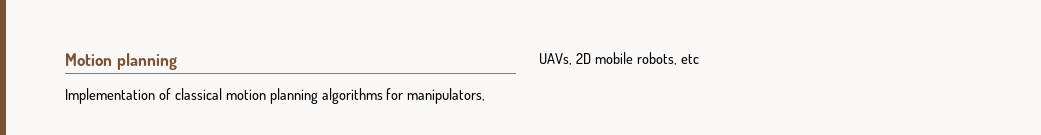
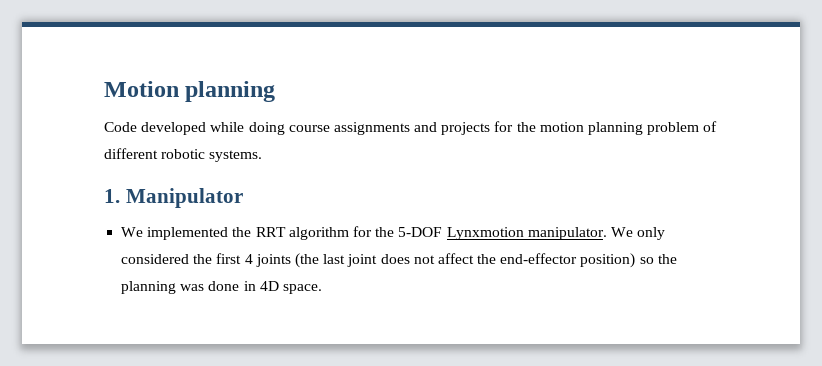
[65,88,486,104] [539,52,699,65] Implementation of classical motion planning algorithms for manipulators, UAVs, 2D mobile robots, etc -> [104,121,718,135] [104,148,263,162] [104,188,243,208] [121,226,666,240] [121,253,677,268] [121,281,322,294] Code developed while doing course assignments and projects for the motion planning problem of different robotic systems. // 1. Manipulator // We implemented the RRT algorithm for the 5-DOF Lynxmotion manipulator. We only considered the first 4 joints (the last joint does not affect the end-effector position) so the planning was done in 4D space.

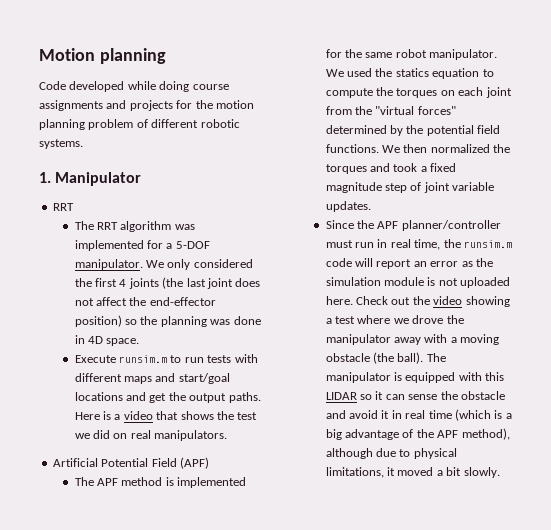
[121,226,524,240] We implemented the RRT algorithm for the 5-DOF Lynxmotion -> [52,203,74,211] [74,221,195,232] [74,240,210,251] RRT // The RRT algorithm was implemented for a 5-DOF
(322, 289) none -> [74,354,258,363] [74,373,230,384] [74,392,261,403] [74,411,258,420] [74,430,228,441] [52,457,209,469] [74,477,247,488] [325,49,498,60] [325,68,494,79] [325,87,512,98] [325,106,456,115] [325,125,501,136] [325,144,511,153] [325,163,457,174] [325,182,495,193] [325,201,371,212] [325,220,501,231] [325,239,512,250] [325,258,493,269] [325,277,511,288] [325,296,510,307] [325,315,464,324] [325,334,500,345] [325,352,446,364] [325,372,505,383] [325,391,505,400] [325,409,512,421] [325,428,510,440] [325,448,457,459] [325,467,500,478] // Execute runsim.m to run tests with different maps and start/goal locations and get the output paths. Here is a video that shows the test we did on real manipulators. // Artificial Potential Field (APF) // The APF method is implemented for the same robot manipulator. We used the statics equation to compute the torques on each joint from the "virtual forces" determined by the potential field functions. We then normalized the torques and took a fixed magnitude step of joint variable updates. // Since the APF planner/controller must run in real time, the runsim.m code will report an error as the simulation module is not uploaded here. Check out the video showing a test where we drove the manipulator away with a moving obstacle (the ball). The manipulator is equipped with this LIDAR so it can sense the obstacle and avoid it in real time (which is a big advantage of the APF method), although due to physical limitations, it moved a bit slowly.

